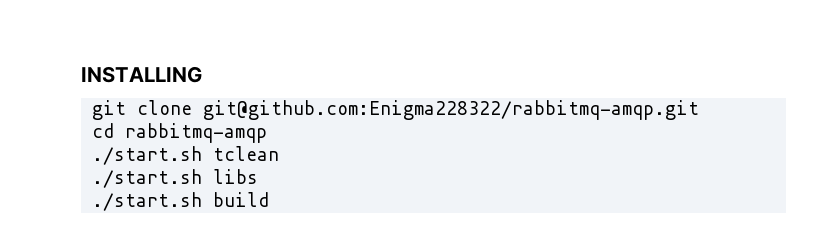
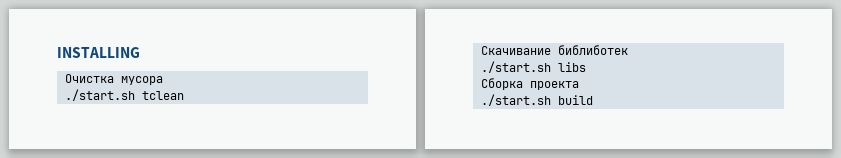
[91,100,699,120] [91,123,267,143] git clone git@github.com:Enigma228322/rabbitmq-amqp.git // cd rabbitmq-amqp -> [65,74,164,85] Очистка мусора
(279, 153) none -> [481,45,629,55] // Скачивание библиботек
(258, 176) none -> [481,78,580,90] // Сборка проекта

